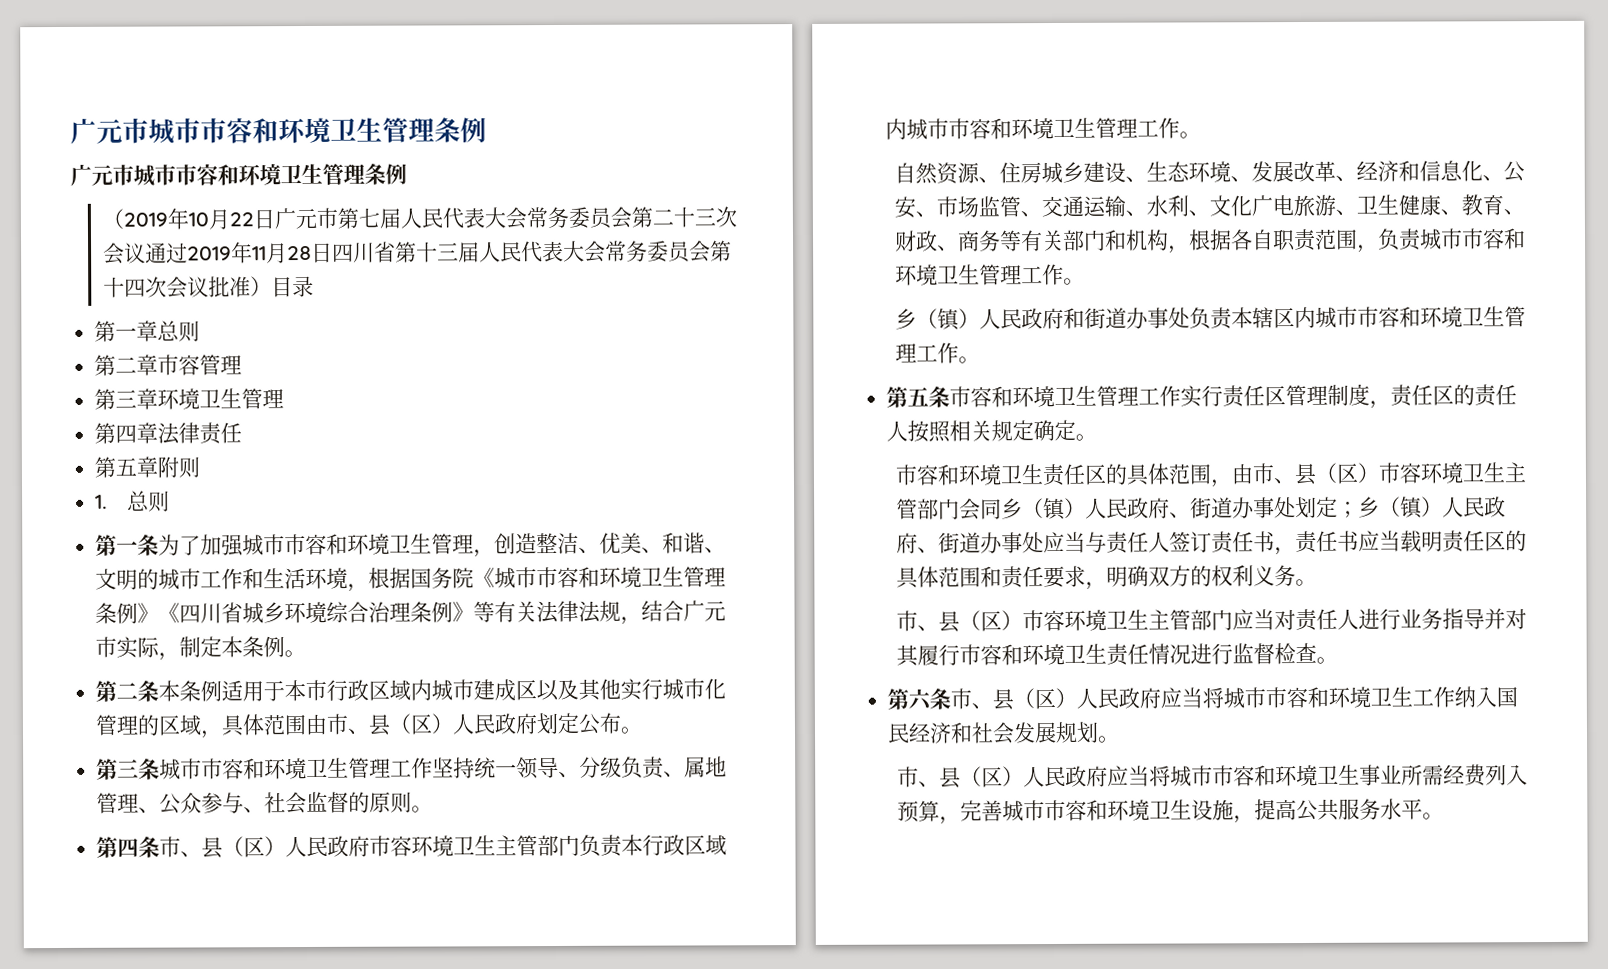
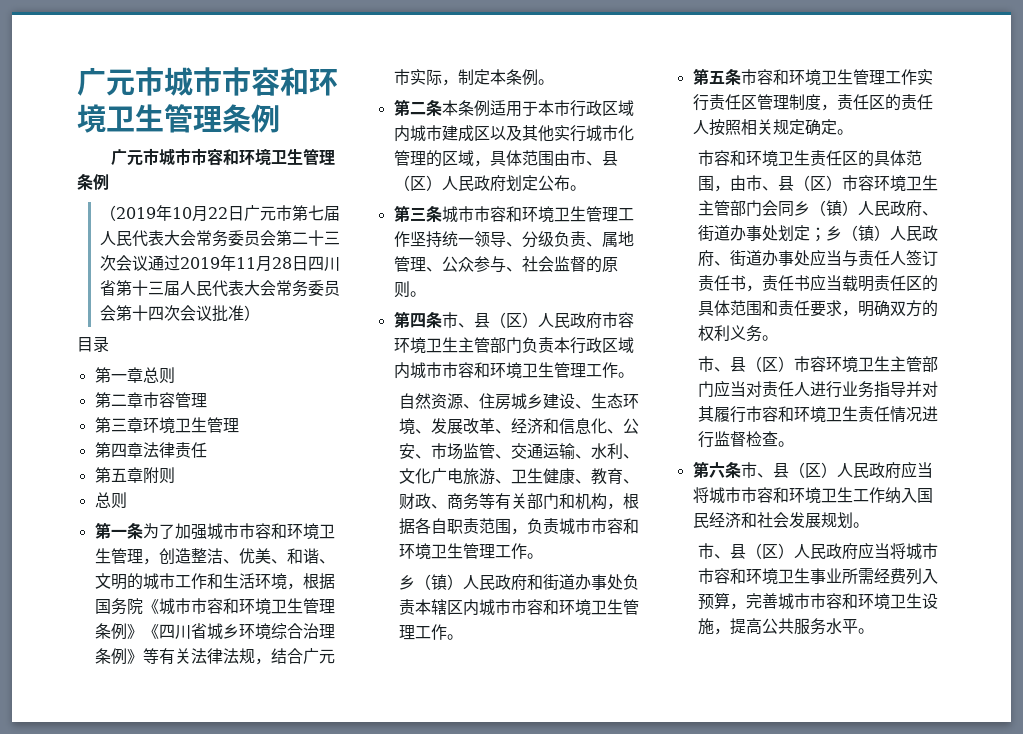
(272, 286) none -> (260, 313) //
[95,494,109,509] 1. -> (175, 475) none

